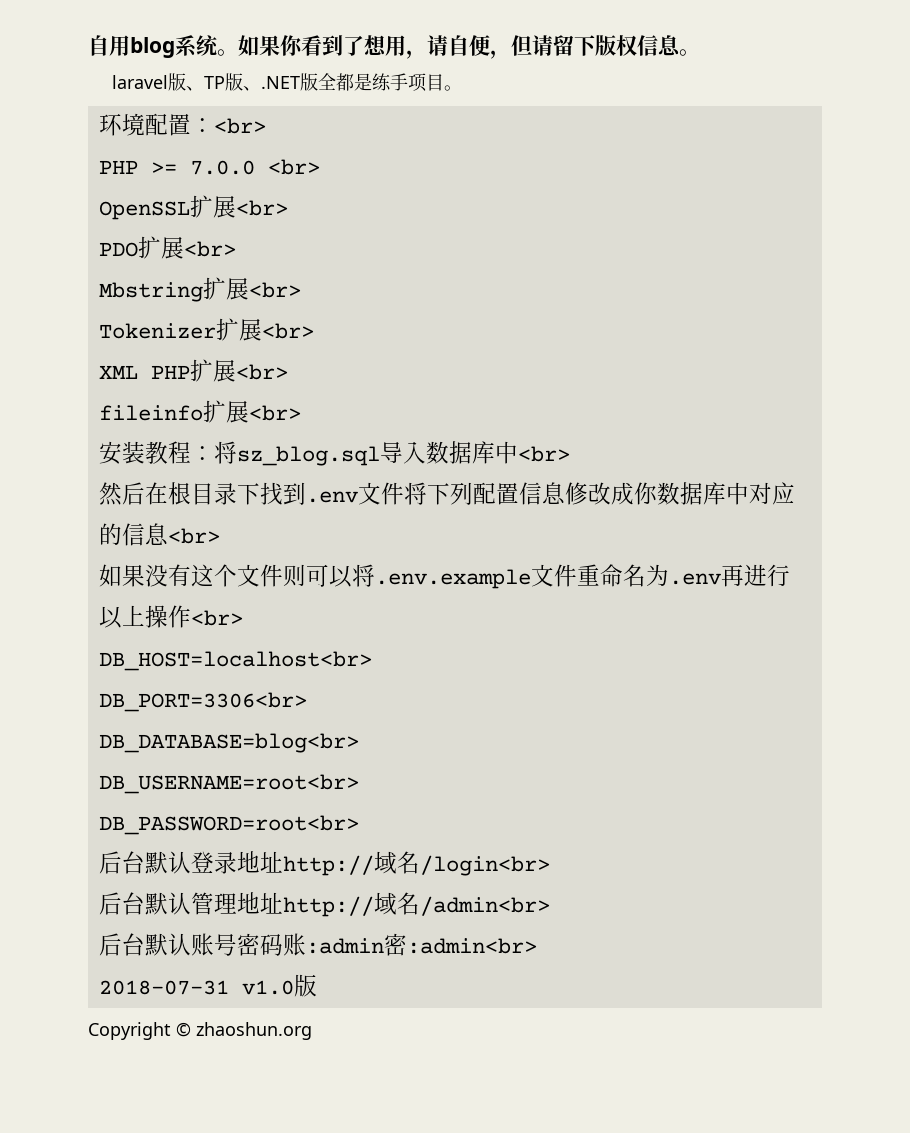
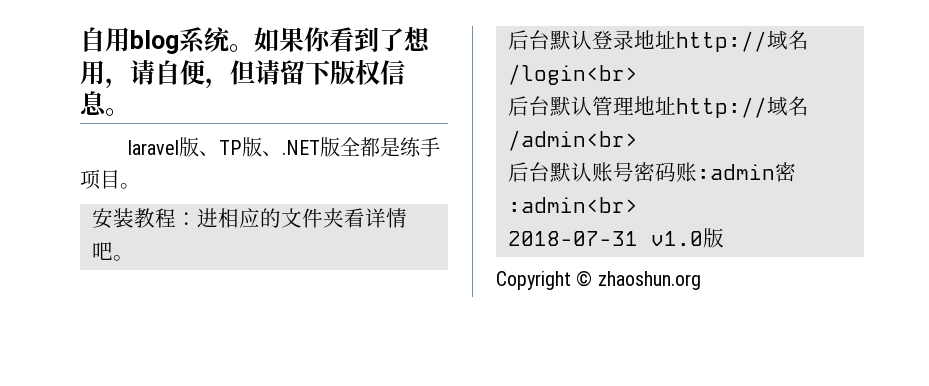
[98,113,266,136] [98,159,320,175] [98,195,288,220] [98,236,236,259] [98,277,301,302] [98,318,314,341] [98,359,288,382] [98,400,301,423] [98,441,570,466] [98,482,795,506] [98,523,220,546] [98,564,790,589] [98,605,243,629] [98,651,372,671] [98,692,307,712] [98,733,359,753] [98,774,359,794] [98,815,359,835] 环境配置：<br> // PHP >= 7.0.0 <br> // OpenSSL扩展<br> // PDO扩展<br> // Mbstring扩展<br> // Tokenizer扩展<br> // XML PHP扩展<br> // fileinfo扩展<br> // 安装教程：将sz_blog.sql导入数据库中<br> // 然后在根目录下找到.env文件将下列配置信息修改成你数据库中对应的信息<br> // 如果没有这个文件则可以将.env.example文件重命名为.env再进行以上操作<br> // DB_HOST=localhost<br> // DB_PORT=3306<br> // DB_DATABASE=blog<br> // DB_USERNAME=root<br> // DB_PASSWORD=root<br> -> [92,208,407,229] [92,242,134,261] 安装教程：进相应的文件夹看详情吧。

